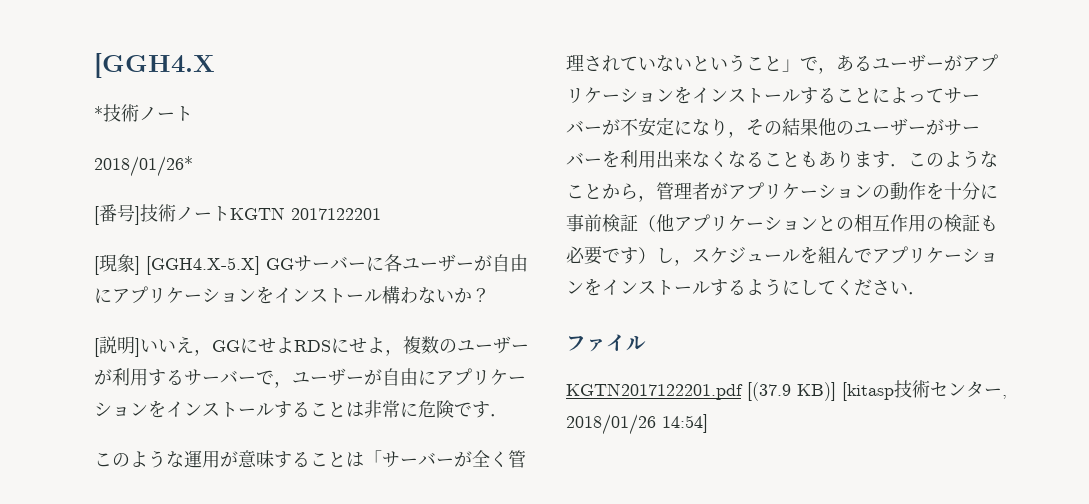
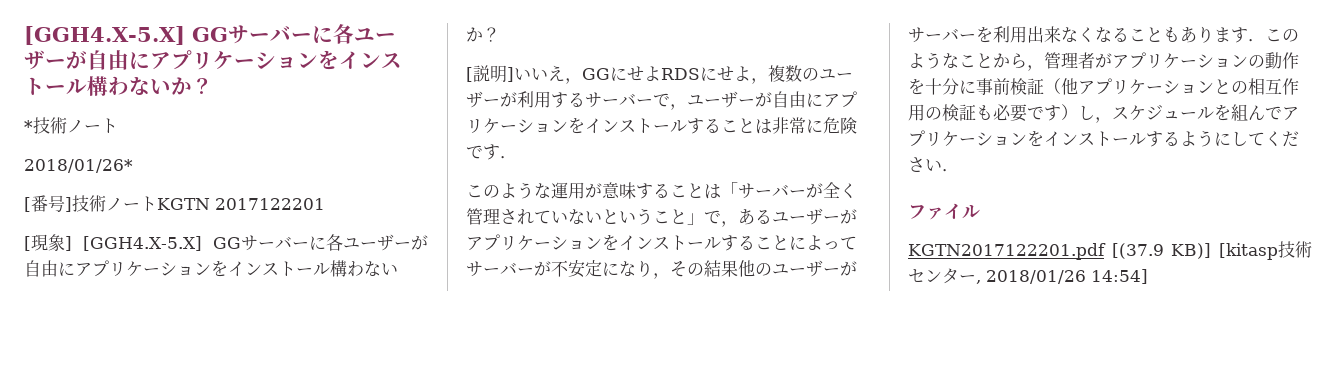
[94,53,215,78] [GGH4.X -> [24,24,396,45] [24,50,402,70] [24,76,213,96] [GGH4.X-5.X] GGサーバーに各ユーザーが自由にアプリケーションをインストール構わないか？

